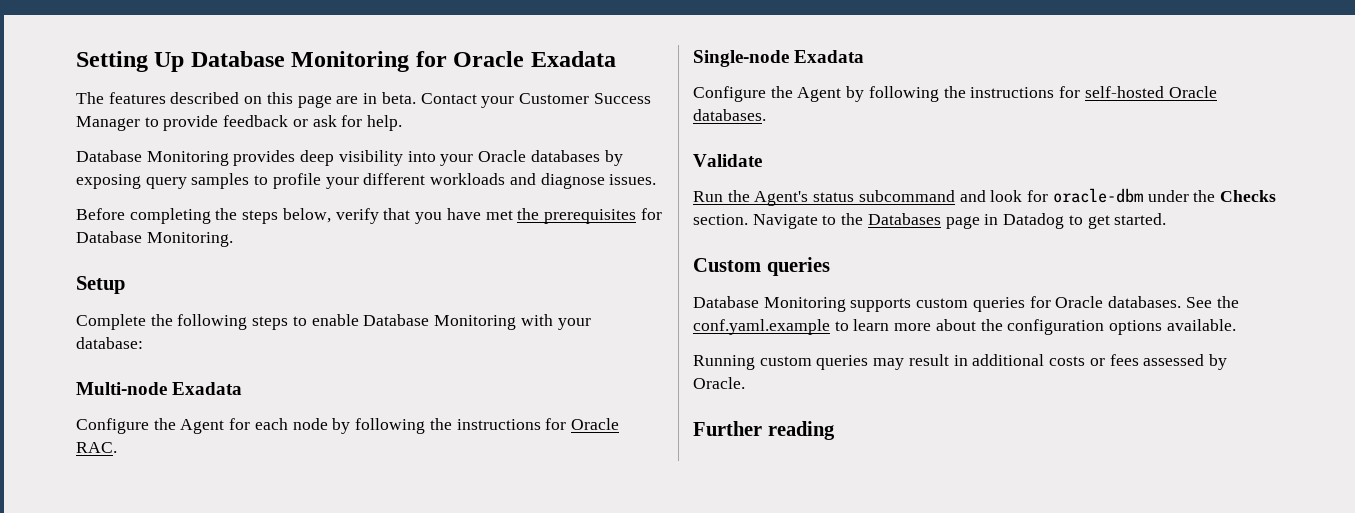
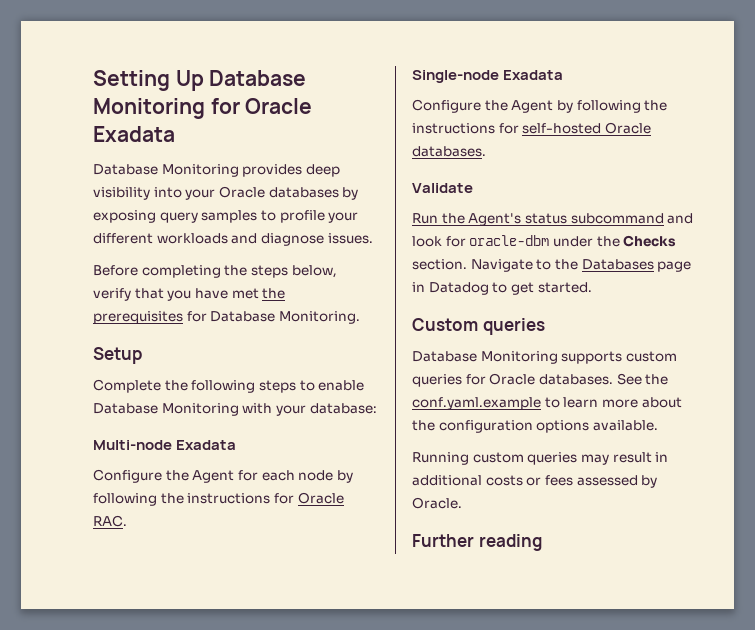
[76,92,651,108] [76,115,403,131] // The features described on this page are in beta. Contact your Customer Success Manager to provide feedback or ask for help. -> (175, 134) none

